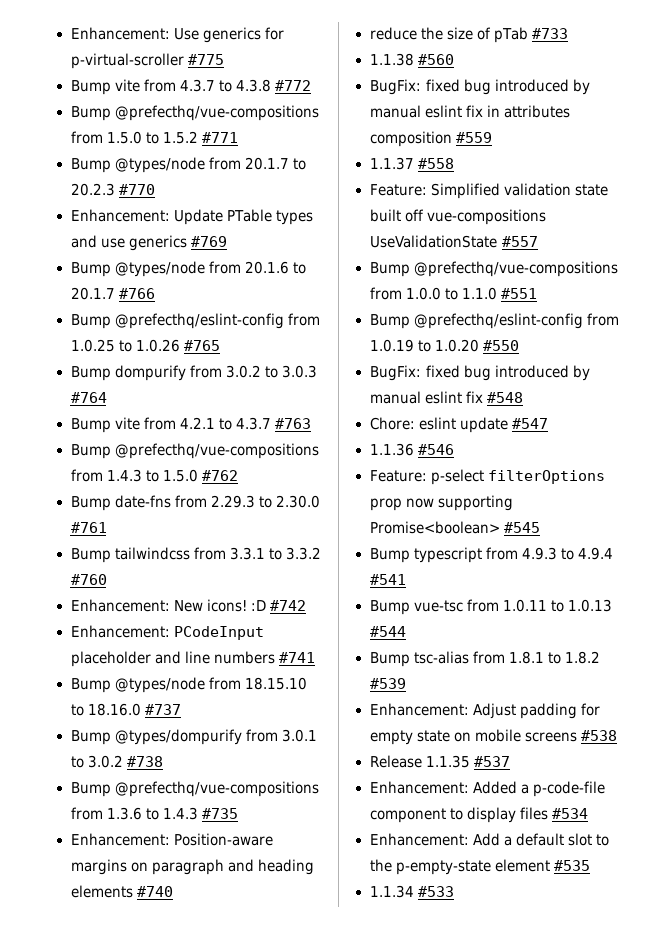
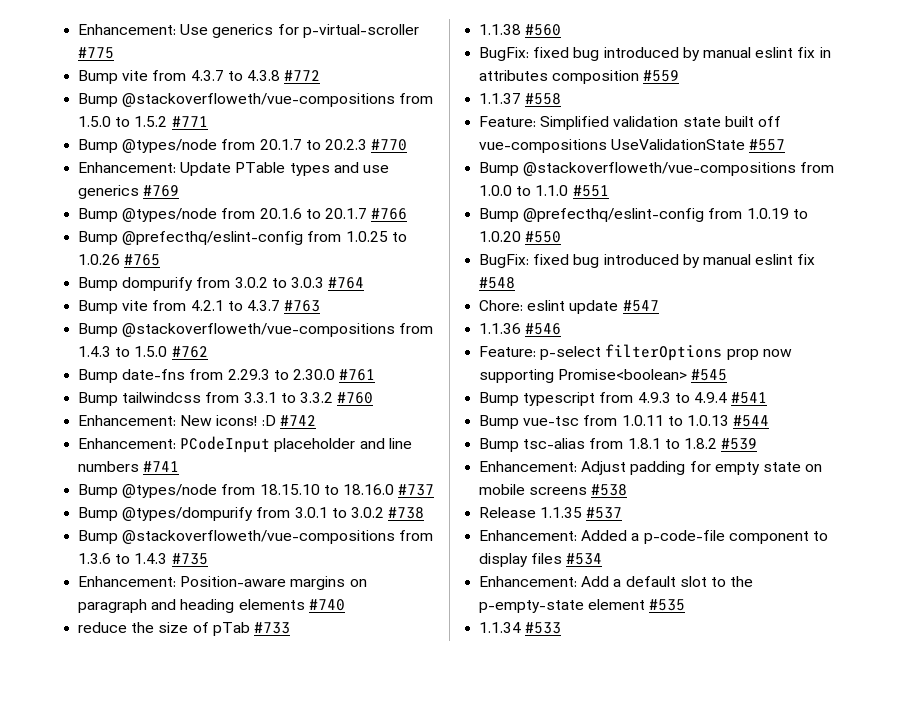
[114,105,319,121] @prefecthq/vue-compositions -> [122,93,396,107] @stackoverfloweth/vue-compositions
[114,443,319,459] @prefecthq/vue-compositions -> [122,323,396,337] @stackoverfloweth/vue-compositions
[114,781,319,797] @prefecthq/vue-compositions -> [122,530,396,544] @stackoverfloweth/vue-compositions
[413,261,618,277] @prefecthq/vue-compositions -> [523,162,797,176] @stackoverfloweth/vue-compositions

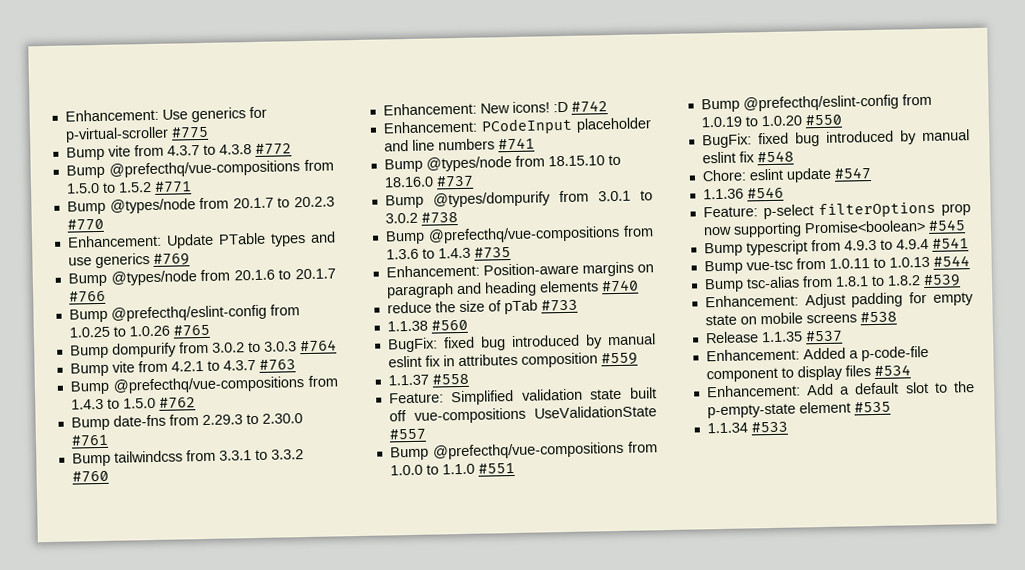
[122,93,396,107] @stackoverfloweth/vue-compositions -> [108,160,300,178] @prefecthq/vue-compositions
[122,323,396,337] @stackoverfloweth/vue-compositions -> [112,376,304,394] @prefecthq/vue-compositions
[122,530,396,544] @stackoverfloweth/vue-compositions -> [427,225,620,244] @prefecthq/vue-compositions
[523,162,797,176] @stackoverfloweth/vue-compositions -> [432,441,624,460] @prefecthq/vue-compositions

